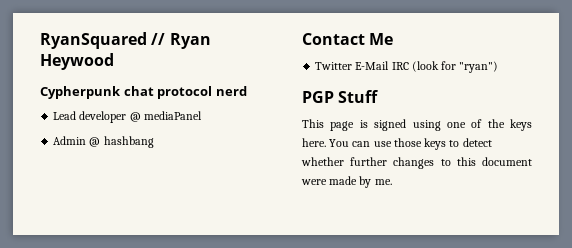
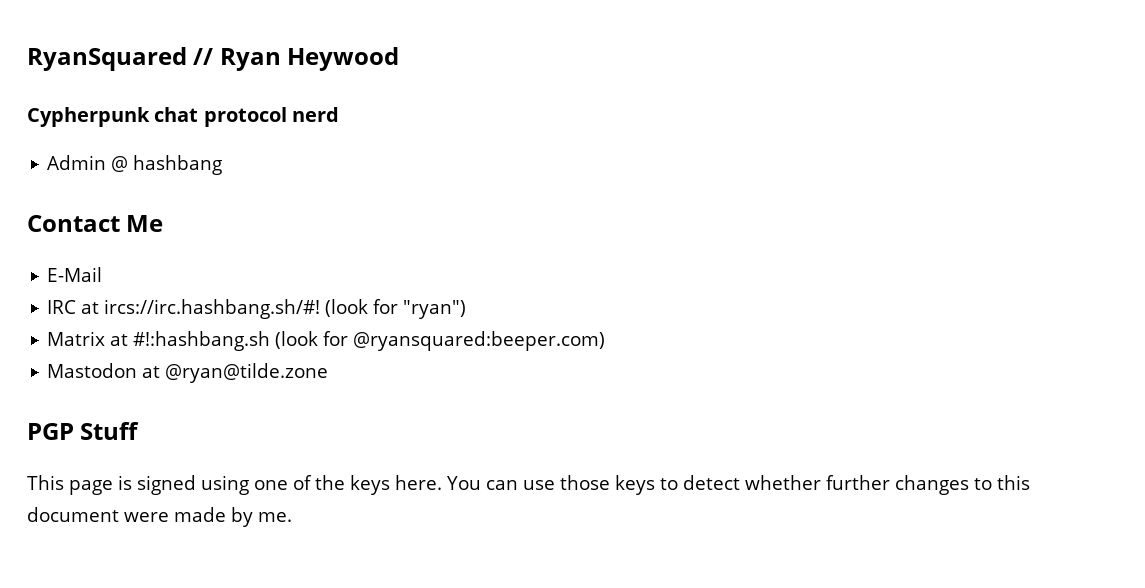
[53,111,202,123] // Lead developer @ mediaPanel -> (340, 114) none
[315,62,353,70] Twitter -> (164, 223) none
[391,62,409,70] IRC -> [47,299,321,319] // IRC at ircs://irc.hashbang.sh/#!
(499, 67) none -> [47,331,606,351] [47,363,329,383] // Matrix at #!:hashbang.sh (look for @ryansquared:beeper.com) // Mastodon at @ryan@tilde.zone

